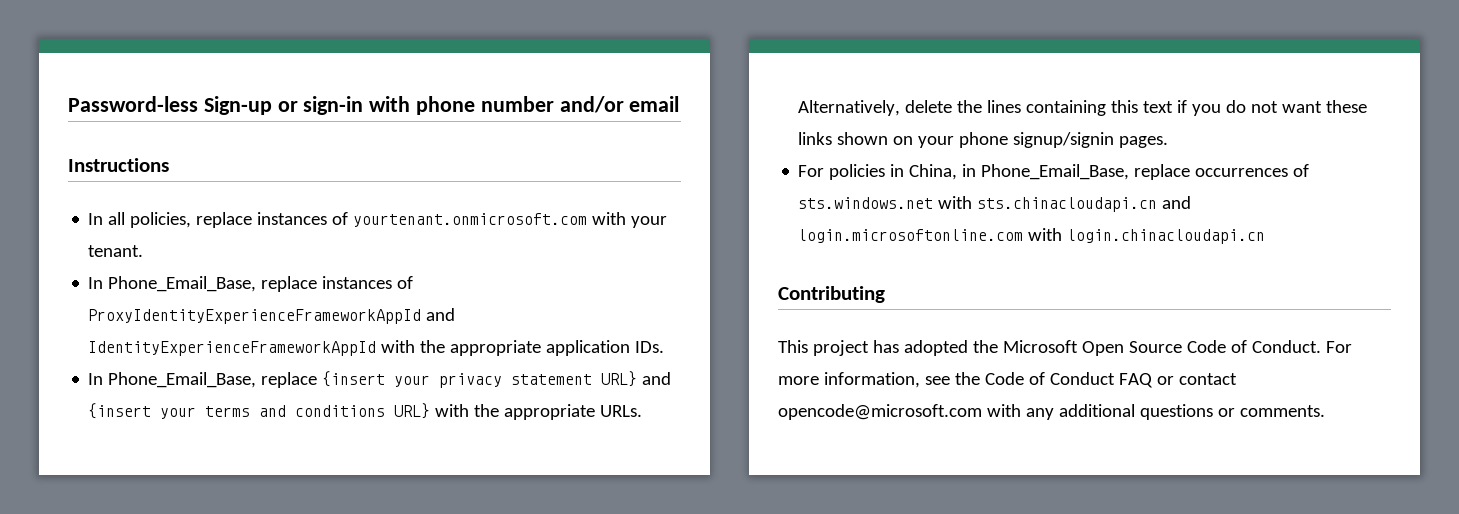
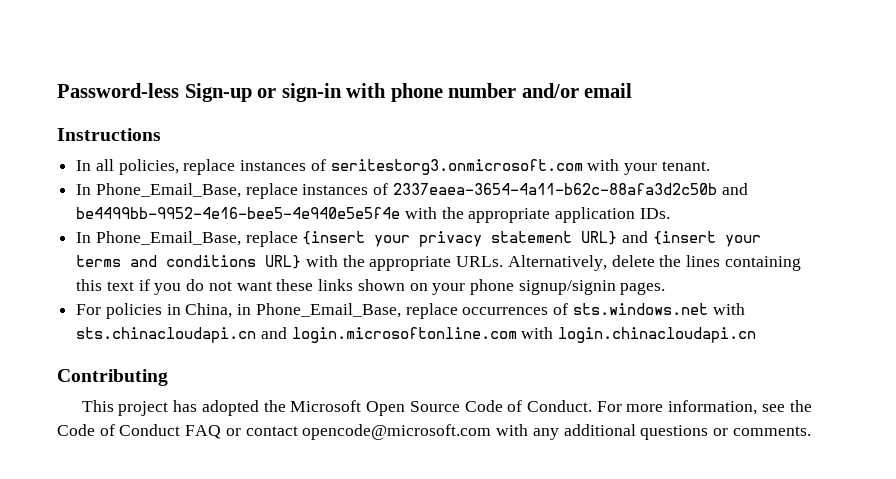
[353,213,588,227] yourtenant.onmicrosoft.com -> [330,159,583,175] seritestorg3.onmicrosoft.com
[88,308,456,324] [88,341,377,356] ProxyIdentityExperienceFrameworkAppId and IdentityExperienceFrameworkAppId -> [392,183,748,195] [76,207,401,219] 2337eaea-3654-4a11-b62c-88afa3d2c50b and be4499bb-9952-4e16-bee5-4e940e5e5f4e

